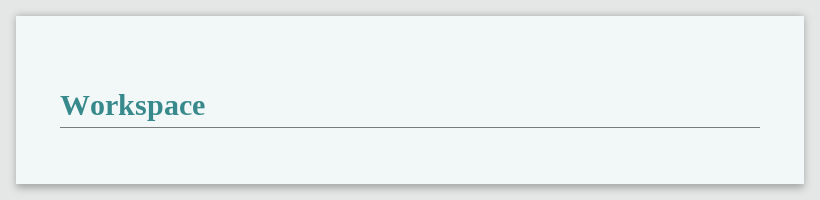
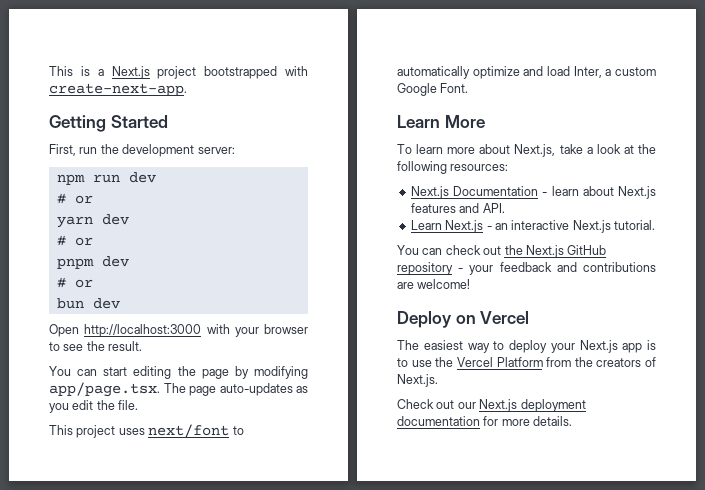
[60,94,205,121] Workspace -> [49,66,308,79] [49,83,187,96] [49,115,168,132] [49,144,235,157] [56,172,156,185] [56,193,93,204] [56,214,129,228] [56,235,93,246] [56,256,129,269] [56,277,93,288] [56,298,120,309] [49,324,308,337] [49,341,143,351] [49,366,308,379] [49,382,308,397] [49,400,139,413] [49,424,244,438] [397,66,656,79] [397,83,469,96] [397,115,485,128] [397,144,656,157] [397,161,509,174] [410,186,656,199] [410,203,505,213] [410,220,655,233] [397,245,607,258] [397,262,656,275] [397,279,471,289] [397,311,530,328] [397,340,656,353] [397,357,656,367] [397,374,438,387] [397,399,586,412] [397,416,573,426] This is a Next.js project bootstrapped with create-next-app. // Getting Started // First, run the development server: // npm run dev // # or // yarn dev // # or // pnpm dev // # or // bun dev // Open http://localhost:3000 with your browser to see the result. // You can start editing the page by modifying app/page.tsx. The page auto-updates as you edit the file. // This project uses next/font to automatically optimize and load Inter, a custom Google Font. // Learn More // To learn more about Next.js, take a look at the following resources: // Next.js Documentation - learn about Next.js features and API. // Learn Next.js - an interactive Next.js tutorial. // You can check out the Next.js GitHub repository - your feedback and contributions are welcome! // Deploy on Vercel // The easiest way to deploy your Next.js app is to use the Vercel Platform from the creators of Next.js. // Check out our Next.js deployment documentation for more details.

